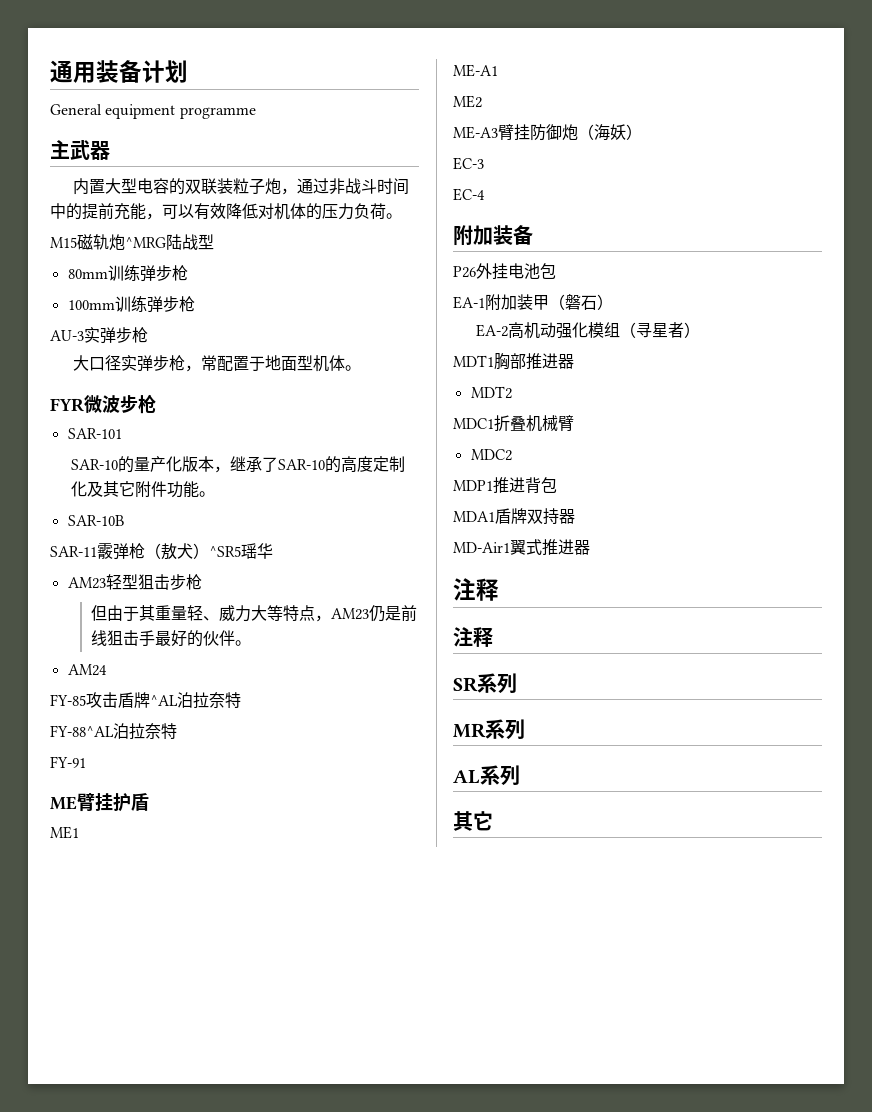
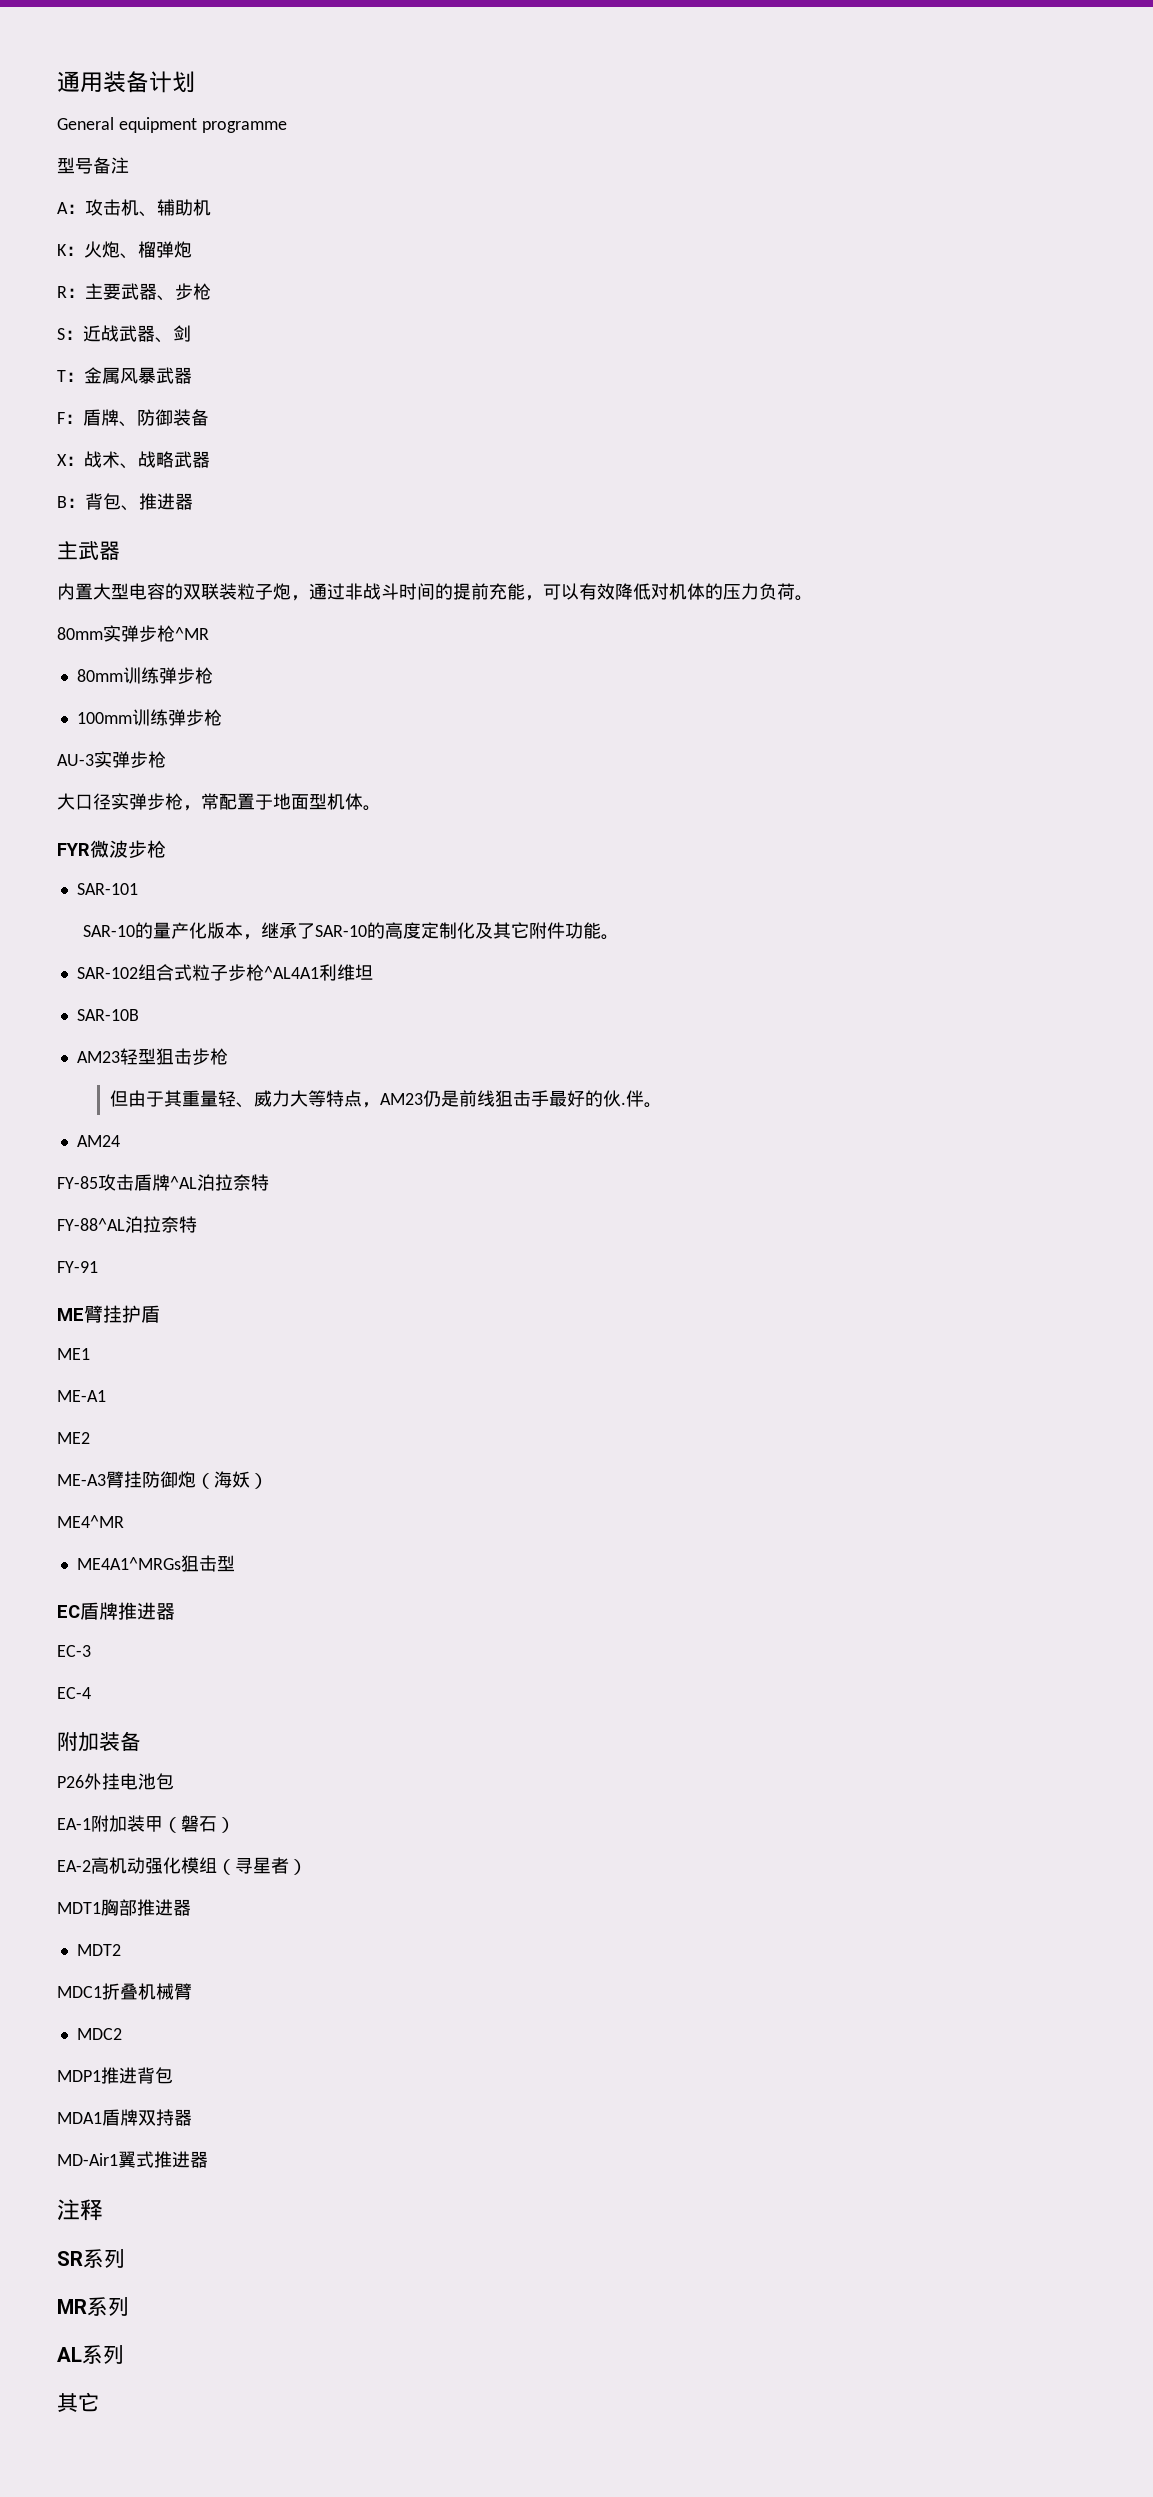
(256, 113) none -> [57,157,129,174] [57,199,211,217] [57,241,192,259] [57,283,211,301] [57,325,191,343] [57,367,192,384] [57,409,209,427] [57,451,210,469] [57,493,193,511] // 型号备注 // A：攻击机、辅助机 // K：火炮、榴弹炮 // R：主要武器、步枪 // S：近战武器、剑 // T：金属风暴武器 // F：盾牌、防御装备 // X：战术、战略武器 // B：背包、推进器
[50,203,66,219] 中 -> (435, 591) none
[50,234,214,251] M15磁轨炮^MRG陆战型 -> [57,625,209,642] 80mm实弹步枪^MR
[67,515,124,526] [50,543,273,560] SAR-10B // SAR-11霰弹枪（敖犬）^SR5瑶华 -> [76,964,373,981] [76,1009,139,1021] SAR-102组合式粒子步枪^AL4A1利维坦 // SAR-10B
(220, 638) none -> [620,1102,626,1105] .
(642, 132) none -> [57,1515,124,1528] [76,1555,235,1572] [57,1602,175,1620] // ME4^MR // ME4A1^MRGs狙击型 // EC盾牌推进器
[453,627,493,647] // 注释 -> (103, 2210) none

